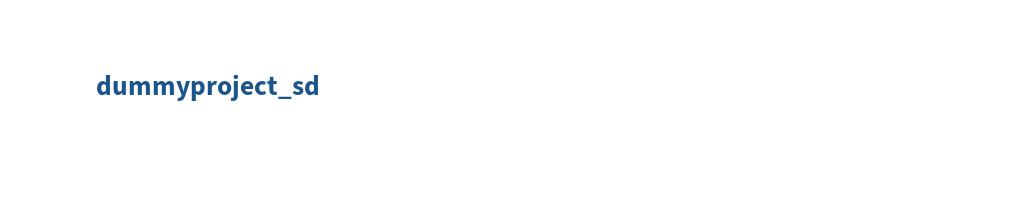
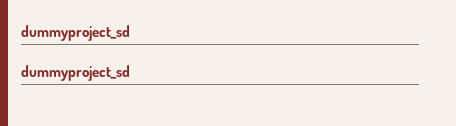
[96,74,320,101] dummyproject_sd -> [21,25,130,41] [21,65,130,81] dummyproject_sd // dummyproject_sd

